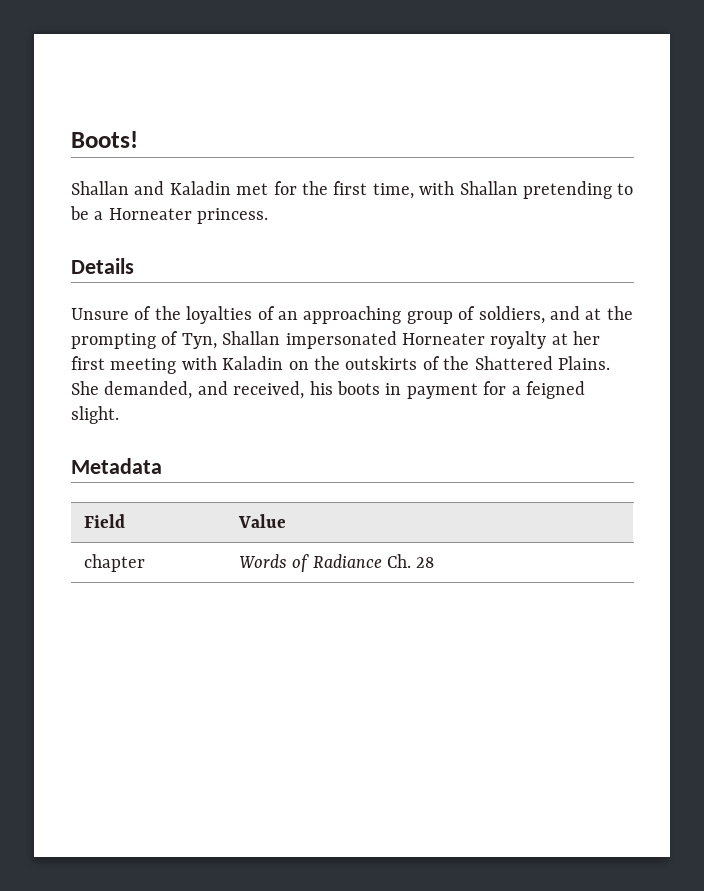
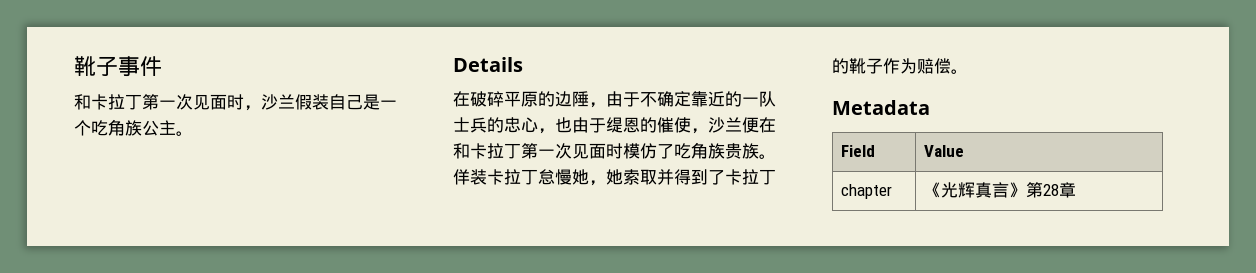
[71,131,138,148] [71,181,634,199] [70,206,269,224] [71,258,134,274] [71,306,633,324] [71,331,601,349] [71,356,610,374] [71,381,585,399] [71,406,119,424] Boots! // Shallan and Kaladin met for the first time, with Shallan pretending to be a Horneater princess. // Details // Unsure of the loyalties of an approaching group of soldiers, and at the prompting of Tyn, Shallan impersonated Horneater royalty at her first meeting with Kaladin on the outskirts of the Shattered Plains. She demanded, and received, his boots in payment for a feigned slight. -> [74,56,162,77] [74,94,397,111] [74,119,193,136] [453,57,523,72] [453,91,776,108] [453,117,776,134] [453,142,776,159] [453,169,776,186] [832,58,968,74] 靴子事件 // 和卡拉丁第一次见面时，沙兰假装自己是一个吃角族公主。 // Details // 在破碎平原的边陲，由于不确定靠近的一队士兵的忠心，也由于缇恩的催使，沙兰便在和卡拉丁第一次见面时模仿了吃角族贵族。佯装卡拉丁怠慢她，她索取并得到了卡拉丁的靴子作为赔偿。
[238,554,435,572] Words of Radiance Ch. 28 -> [923,182,1076,198] 《光辉真言》第28章

